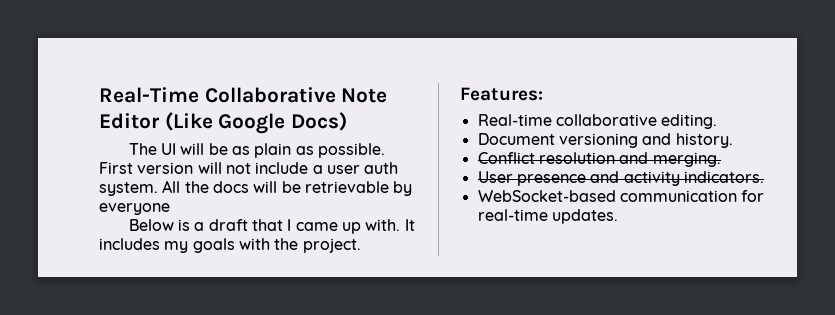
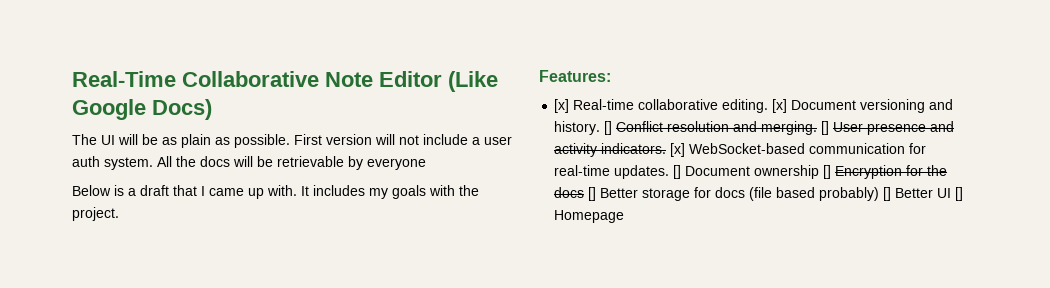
(543, 94) none -> [554,99,570,113] [x]
(718, 121) // -> [772,99,788,113] [x]
(733, 140) // -> [604,121,613,135] []
(721, 159) // -> [821,121,830,135] []
(764, 177) // -> [670,143,686,157] [x]
(618, 216) none -> [673,165,948,179] [554,187,964,201] [554,210,625,223] [] Document ownership [] Encryption for the docs [] Better storage for docs (file based probably) [] Better UI [] Homepage

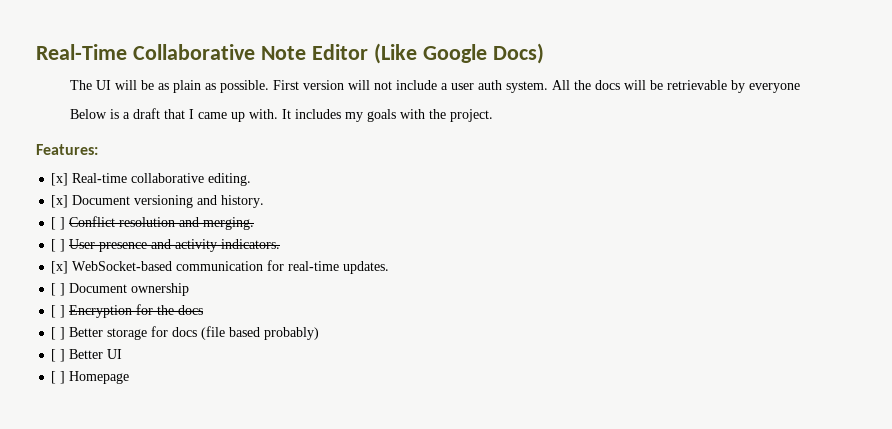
(769, 106) none -> (252, 179) //
[604,121,613,135] [] -> [51,217,66,230] // [ ]
[821,121,830,135] [] -> [51,239,66,252] // [ ]
(667, 148) none -> (281, 244) //
[673,165,682,179] [] -> [51,283,66,296] // [ ]
[823,165,832,179] [] -> [51,305,66,318] // [ ]
[588,187,597,201] [] -> [51,327,66,340] // [ ]
[883,187,892,201] [] -> [51,349,66,362] // [ ]
[955,187,964,201] [] -> [51,371,66,384] // [ ]

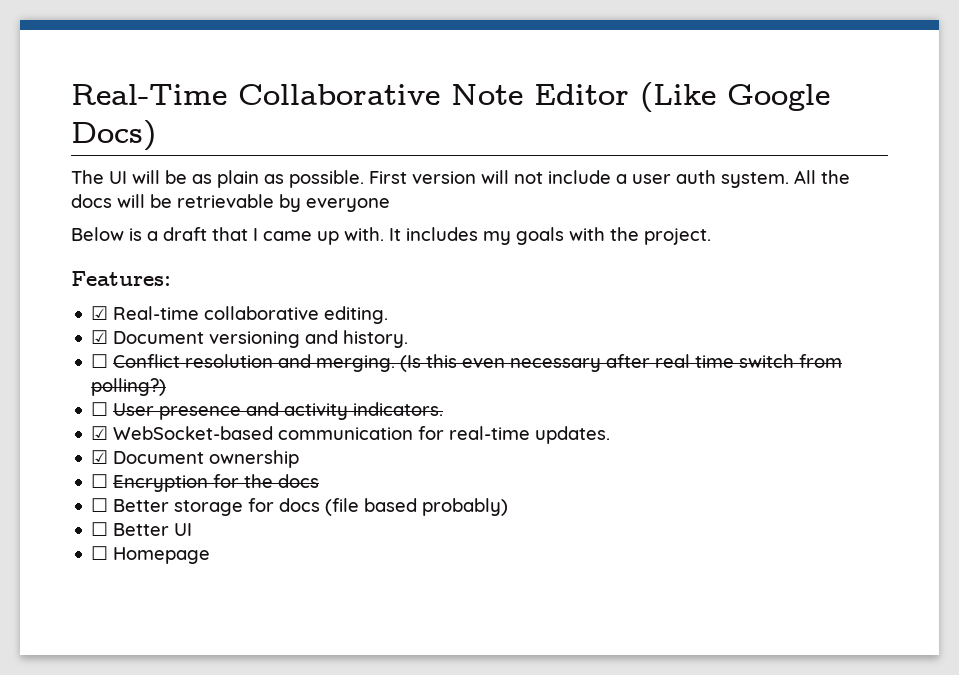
[51,173,69,186] [x] -> [91,306,109,320] ☑
[51,195,69,208] [x] -> [91,330,109,344] ☑
[51,217,66,230] [ ] -> [91,354,109,368] ☐
[51,239,66,252] // [ ] -> [400,354,843,372] [91,378,167,396] [91,402,109,416] (Is this even necessary after real time switch from polling?) // ☐
[51,261,69,274] [x] -> [91,426,109,440] ☑
[51,283,66,296] [ ] -> [91,450,109,464] ☑
[51,305,66,318] [ ] -> [91,474,109,488] ☐
[51,327,66,340] [ ] -> [91,498,109,512] ☐
[51,349,66,362] [ ] -> [91,522,109,536] ☐
[51,371,66,384] [ ] -> [91,546,109,560] ☐

